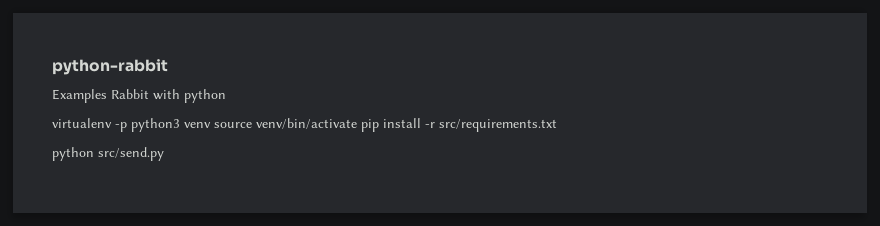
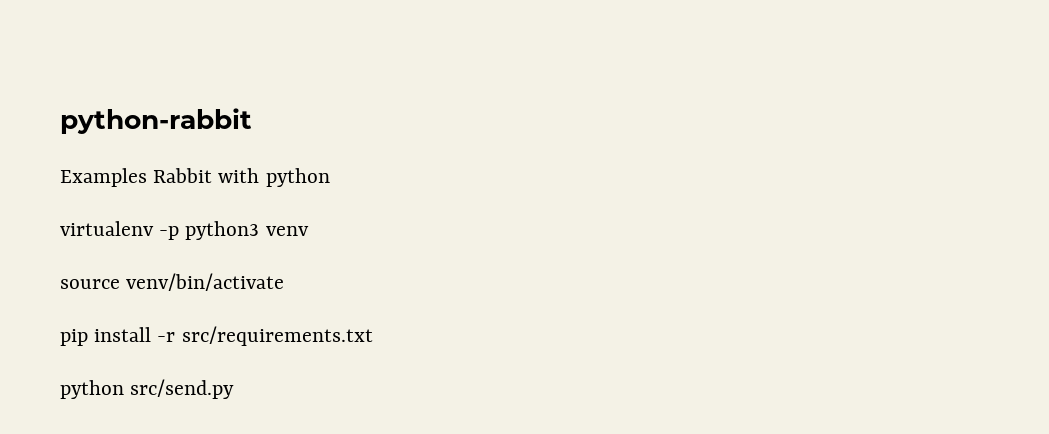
(211, 125) none -> (309, 231) //
(357, 123) none -> (285, 282) //

